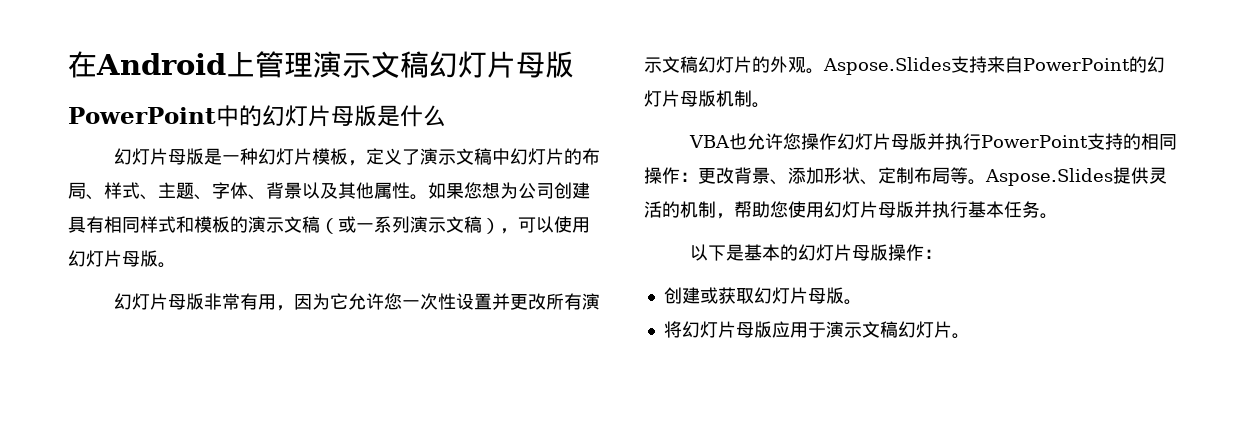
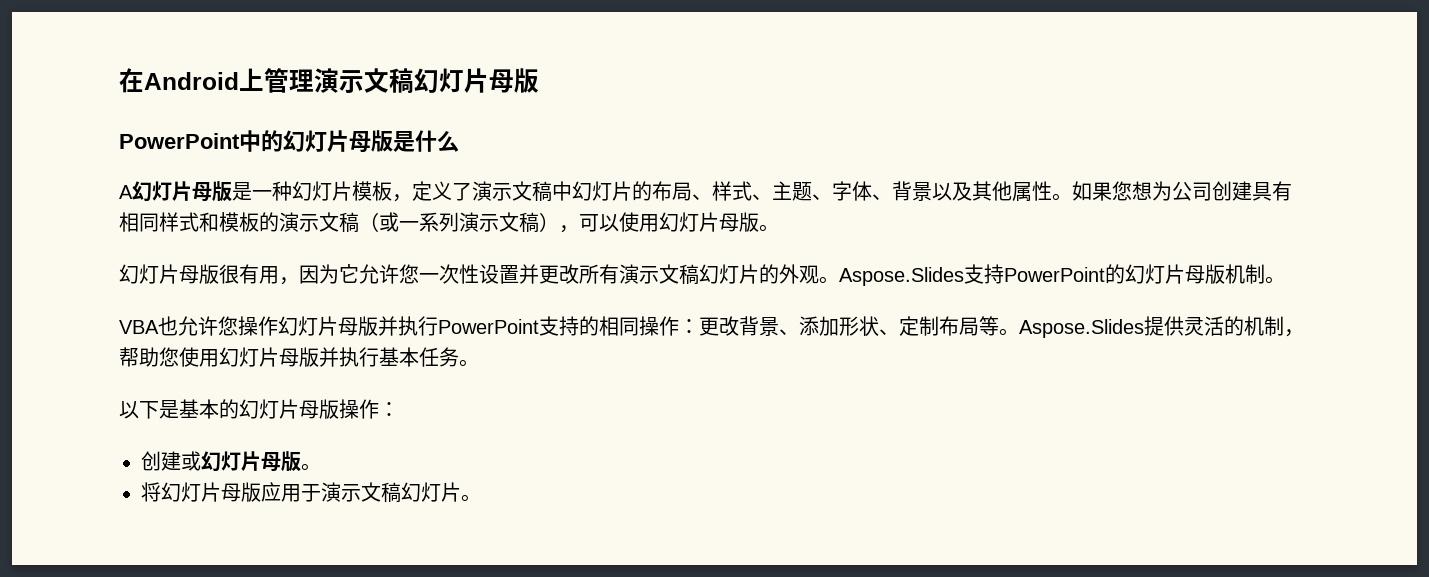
(446, 115) none -> [119,185,133,199] A
[204,293,241,310] 非常 -> [219,264,239,284] 很
[987,56,1023,73] 来自 -> (1004, 274) none
[717,287,754,304] 获取 -> (201, 461) none

